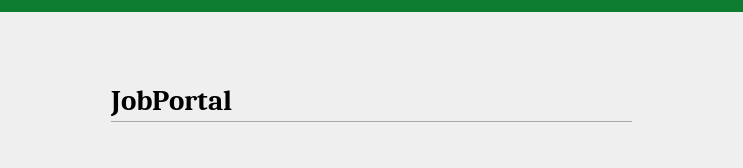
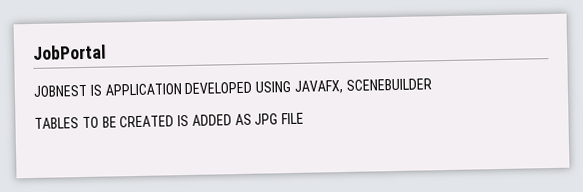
(232, 103) none -> [33,78,432,97] [34,112,305,129] // JOBNEST IS APPLICATION DEVELOPED USING JAVAFX, SCENEBUILDER // TABLES TO BE CREATED IS ADDED AS JPG FILE

